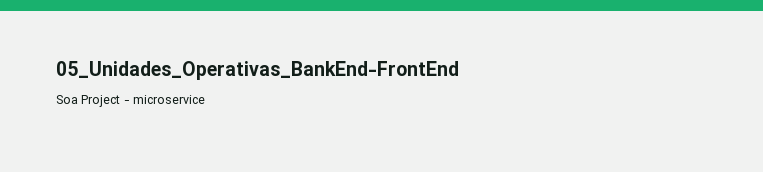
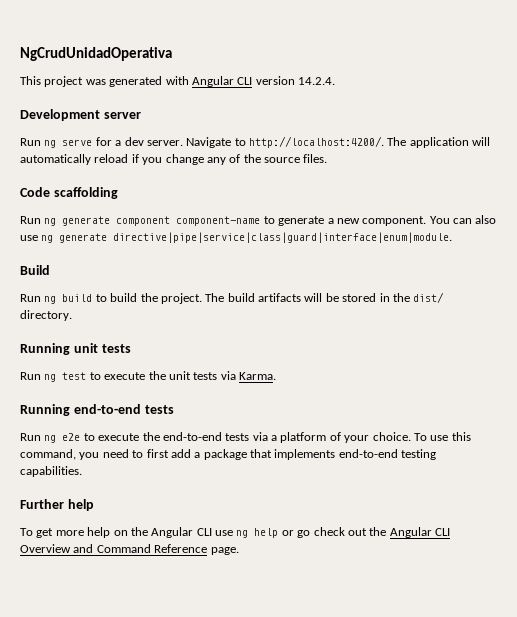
[56,61,459,80] [56,95,206,107] 05_Unidades_Operativas_BankEnd-FrontEnd // Soa Project - microservice -> [20,47,172,61] [20,76,335,87] [20,109,141,121] [20,136,491,148] [20,154,328,165] [20,187,118,199] [20,215,497,226] [20,232,453,243] [20,265,50,275] [20,292,445,304] [20,310,72,321] [20,343,131,355] [20,371,276,382] [20,404,174,416] [20,432,471,443] [20,449,437,460] [20,466,82,477] [20,499,94,511] [20,527,450,538] [20,544,239,555] NgCrudUnidadOperativa // This project was generated with Angular CLI version 14.2.4. // Development server // Run ng serve for a dev server. Navigate to http://localhost:4200/. The application will automatically reload if you change any of the source files. // Code scaffolding // Run ng generate component component-name to generate a new component. You can also use ng generate directive|pipe|service|class|guard|interface|enum|module. // Build // Run ng build to build the project. The build artifacts will be stored in the dist/ directory. // Running unit tests // Run ng test to execute the unit tests via Karma. // Running end-to-end tests // Run ng e2e to execute the end-to-end tests via a platform of your choice. To use this command, you need to first add a package that implements end-to-end testing capabilities. // Further help // To get more help on the Angular CLI use ng help or go check out the Angular CLI Overview and Command Reference page.

